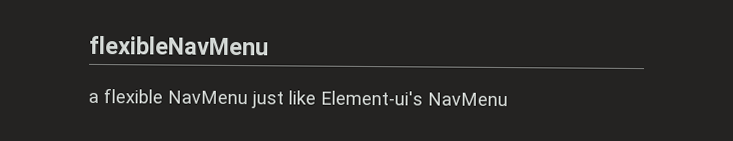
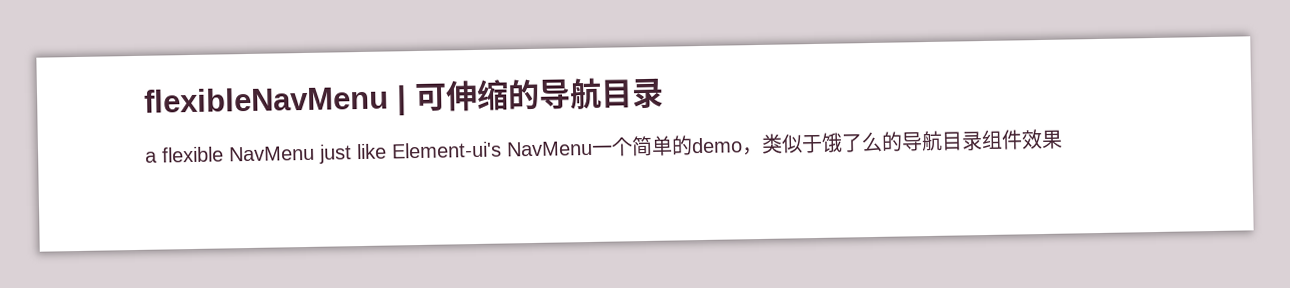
(269, 45) none -> [396,77,664,116] | 可伸缩的导航目录
(508, 99) none -> [592,129,1063,157] 一个简单的demo，类似于饿了么的导航目录组件效果

